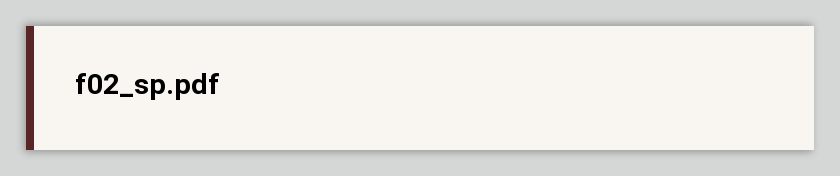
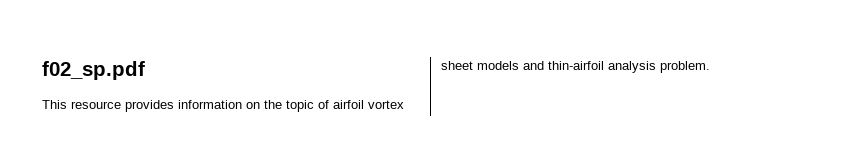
(220, 86) none -> [42,100,404,112] [441,61,710,73] // This resource provides information on the topic of airfoil vortex sheet models and thin-airfoil analysis problem.

